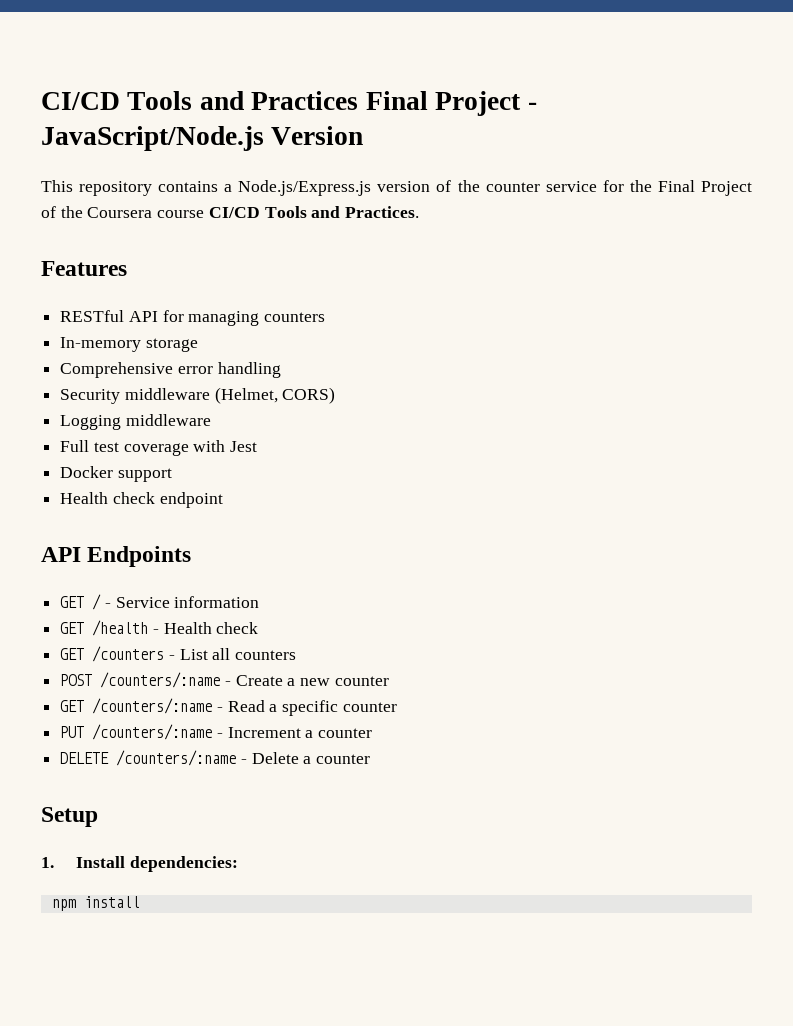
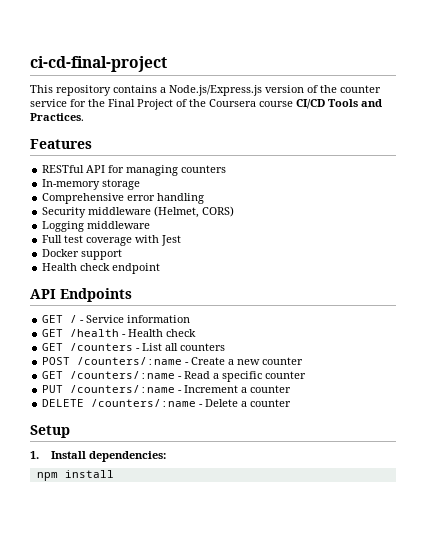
[41,91,537,116] [41,126,364,151] CI/CD Tools and Practices Final Project - JavaScript/Node.js Version -> [30,56,167,72] ci-cd-final-project

